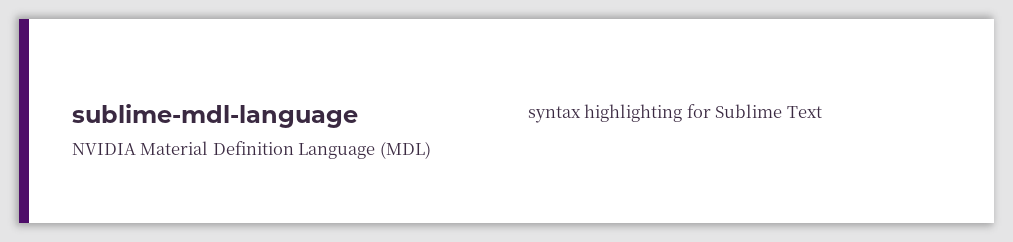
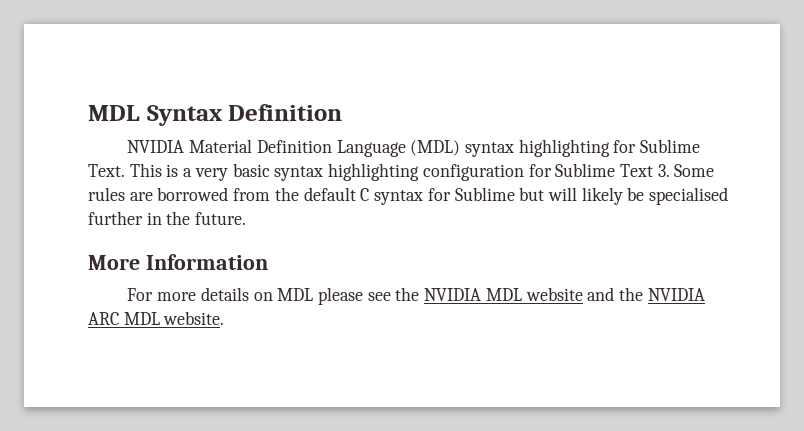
[72,104,358,128] sublime-mdl-language -> [88,104,343,126] MDL Syntax Definition
[786,106,822,118] Text -> [88,163,715,181] [88,187,729,205] [88,211,247,225] [88,254,268,270] [127,287,705,305] [88,311,225,325] Text. This is a very basic syntax highlighting configuration for Sublime Text 3. Some rules are borrowed from the default C syntax for Sublime but will likely be specialised further in the future. // More Information // For more details on MDL please see the NVIDIA MDL website and the NVIDIA ARC MDL website.

